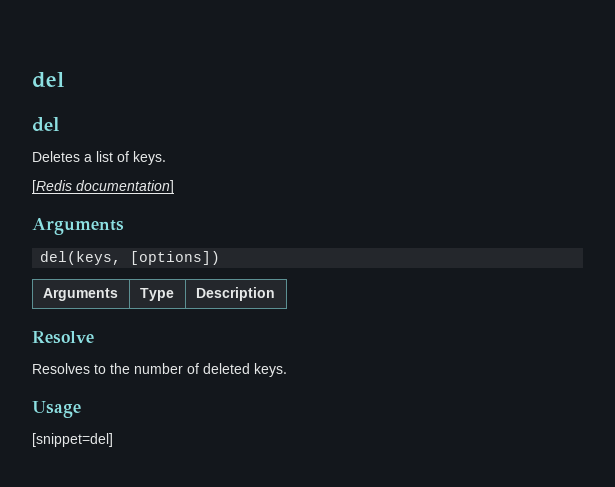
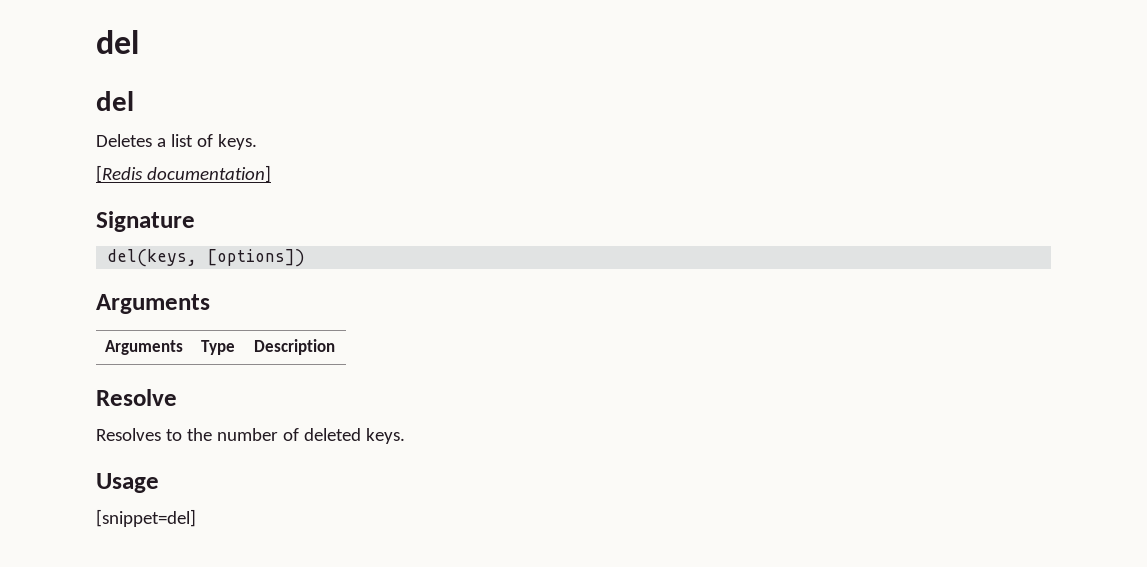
[32,218,124,235] Arguments -> [96,211,195,232] Signature
(221, 258) none -> [96,294,210,314] // Arguments

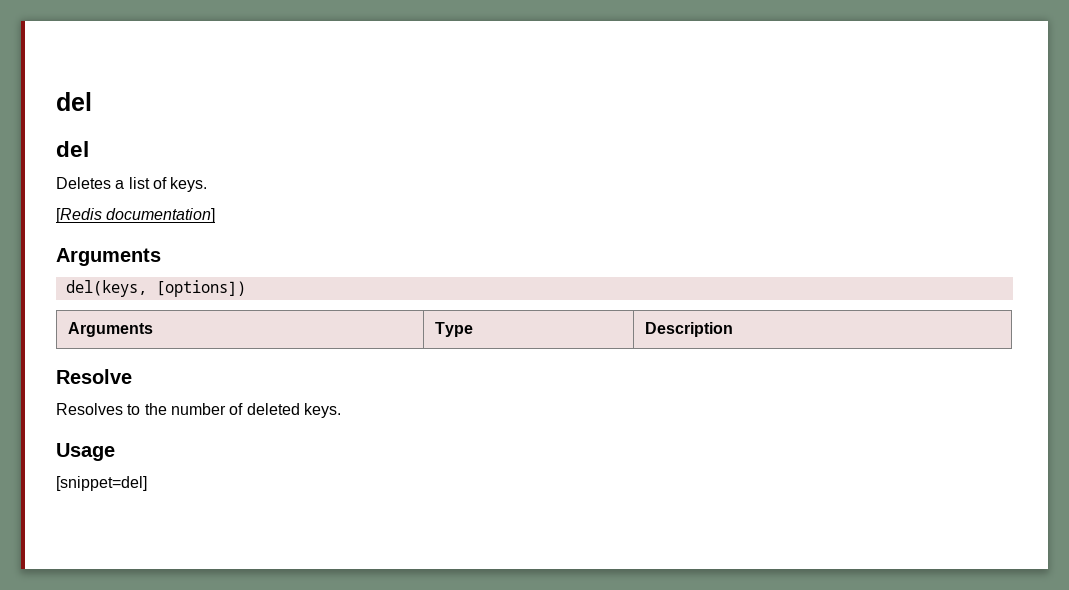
[96,211,195,232] Signature -> [56,248,161,266] Arguments
[96,294,210,314] // Arguments -> (246, 288) none

